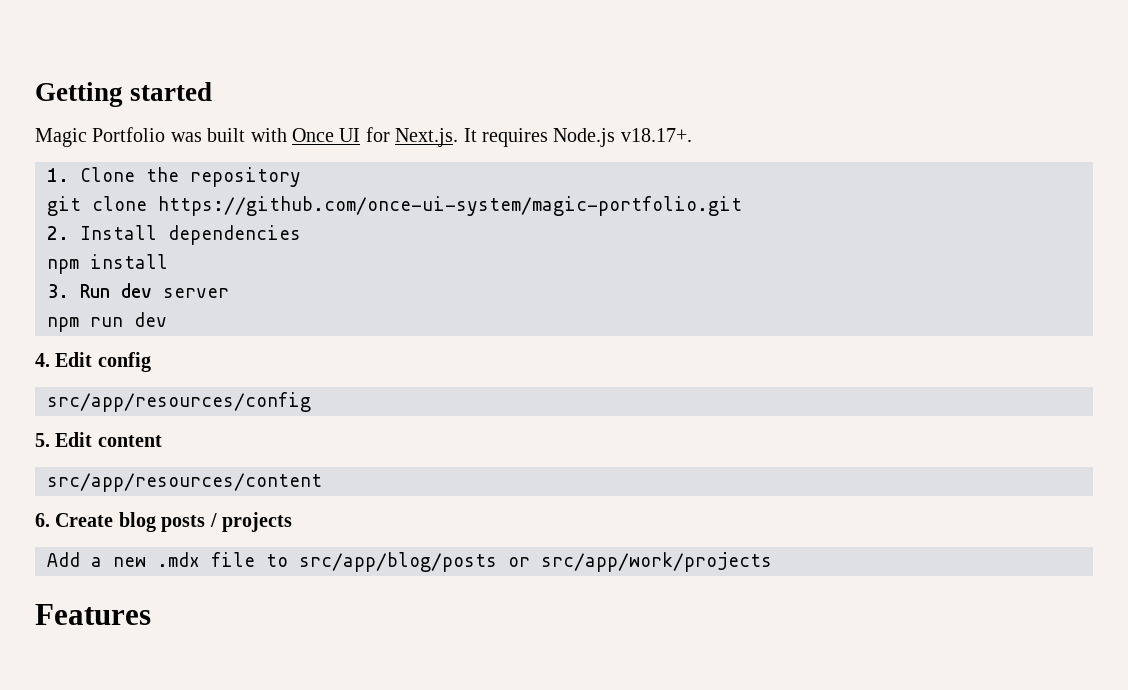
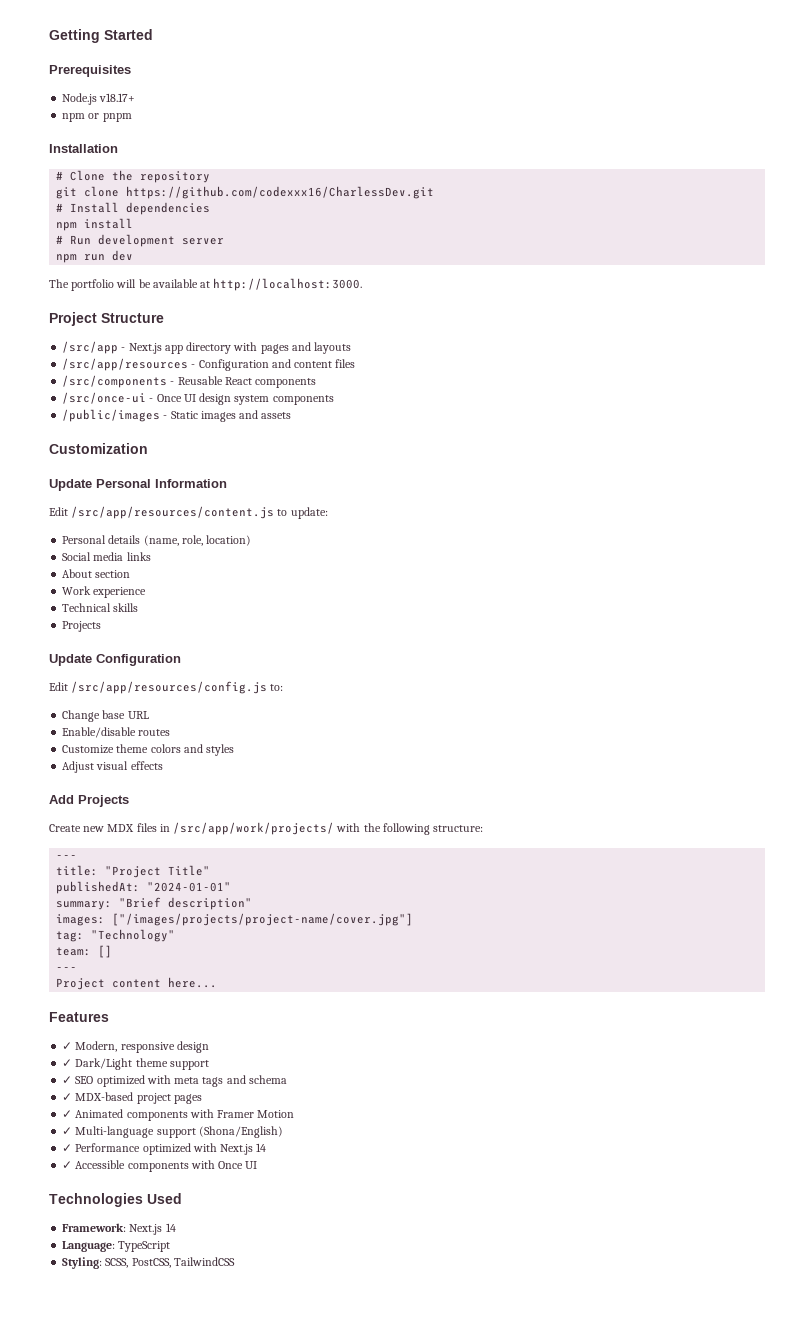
[130,82,213,101] [35,127,692,147] [47,168,69,182] started // Magic Portfolio was built with Once UI for Next.js. It requires Node.js v18.17+. // 1. -> [104,29,153,40] [49,65,131,77] [62,93,136,105] [62,113,132,122] [49,144,118,153] [56,171,64,180] Started // Prerequisites // Node.js v18.17+ // npm or pnpm // Installation // #
[158,196,742,216] [47,226,69,240] https://github.com/once-ui-system/magic-portfolio.git // 2. -> [126,186,435,199] [56,203,64,212] https://github.com/codexxx16/CharlessDev.git // #
[47,283,152,298] 3. Run dev -> [56,234,176,247] # Run development
[35,352,151,372] [47,392,311,412] [35,432,162,447] [47,473,322,492] [35,512,292,532] [47,552,772,572] [35,604,151,625] 4. Edit config // src/app/resources/config // 5. Edit content // src/app/resources/content // 6. Create blog posts / projects // Add a new .mdx file to src/app/blog/posts or src/app/work/projects // Features -> [49,278,363,291] [49,312,164,326] [62,341,352,354] [62,358,356,371] [62,375,317,388] [62,392,334,405] [62,409,292,422] [49,443,148,454] [49,479,227,491] [49,506,328,519] [62,535,252,546] [62,552,151,561] [62,569,131,578] [62,586,147,598] [62,603,139,612] [62,621,102,632] [49,654,181,666] [49,681,284,694] [62,710,149,722] [62,727,171,738] [62,744,235,756] [62,761,163,773] [49,795,129,807] [49,822,484,835] [56,855,78,859] [56,865,211,878] [56,881,232,894] [56,897,253,910] [56,913,414,926] [56,929,176,942] [56,945,113,958] [56,967,78,971] [56,977,218,990] [49,1012,109,1022] [62,1041,209,1053] [62,1058,209,1070] [62,1075,287,1087] [62,1092,202,1104] [62,1109,295,1121] [62,1126,283,1138] [62,1143,267,1155] [62,1160,258,1172] [49,1193,182,1207] [62,1223,176,1235] [62,1241,171,1252] [62,1257,235,1269] The portfolio will be available at http://localhost:3000. // Project Structure // /src/app - Next.js app directory with pages and layouts // /src/app/resources - Configuration and content files // /src/components - Reusable React components // /src/once-ui - Once UI design system components // /public/images - Static images and assets // Customization // Update Personal Information // Edit /src/app/resources/content.js to update: // Personal details (name, role, location) // Social media links // About section // Work experience // Technical skills // Projects // Update Configuration // Edit /src/app/resources/config.js to: // Change base URL // Enable/disable routes // Customize theme colors and styles // Adjust visual effects // Add Projects // Create new MDX files in /src/app/work/projects/ with the following structure: // --- // title: "Project Title" // publishedAt: "2024-01-01" // summary: "Brief description" // images: ["/images/projects/project-name/cover.jpg"] // tag: "Technology" // team: [] // --- // Project content here... // Features // ✓ Modern, responsive design // ✓ Dark/Light theme support // ✓ SEO optimized with meta tags and schema // ✓ MDX-based project pages // ✓ Animated components with Framer Motion // ✓ Multi-language support (Shona/English) // ✓ Performance optimized with Next.js 14 // ✓ Accessible components with Once UI // Technologies Used // Framework: Next.js 14 // Language: TypeScript // Styling: SCSS, PostCSS, TailwindCSS

